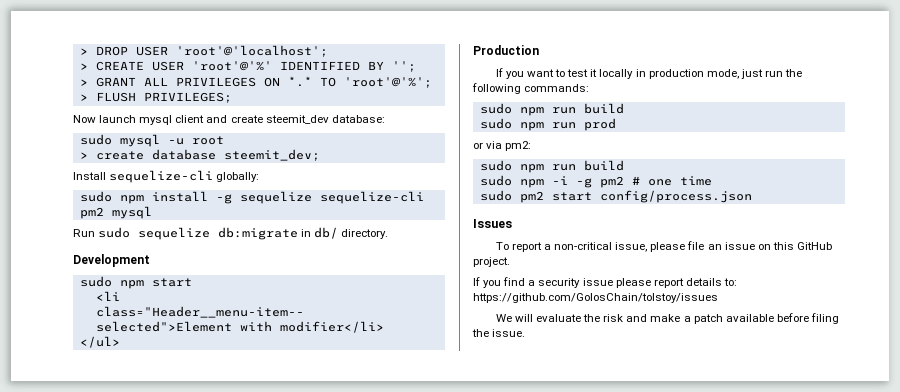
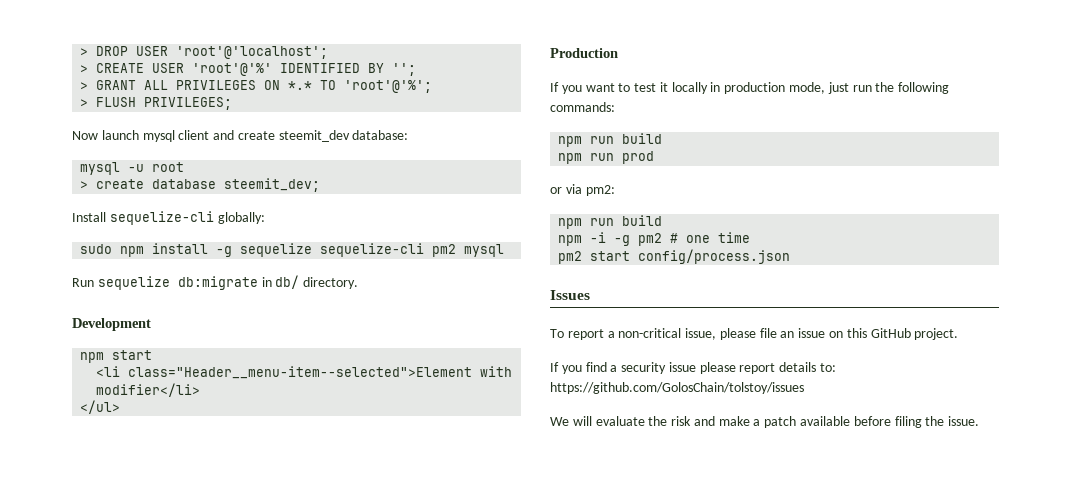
[79,134,112,145] sudo -> (409, 135) none
[98,227,131,238] sudo -> (94, 282) none
[79,276,112,287] sudo -> (151, 324) none
[479,103,624,116] [479,118,512,129] sudo npm run build // sudo -> [558,133,663,147] npm run build //
[479,160,624,173] [479,175,512,186] sudo npm run build // sudo -> [558,215,663,229] npm run build //
[479,190,512,201] sudo -> (751, 237) none

